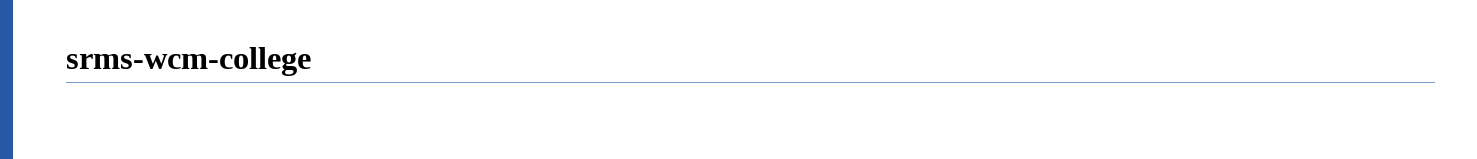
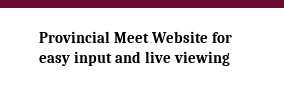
[66,47,311,76] srms-wcm-college -> [39,31,233,43] [39,51,231,66] Provincial Meet Website for easy input and live viewing

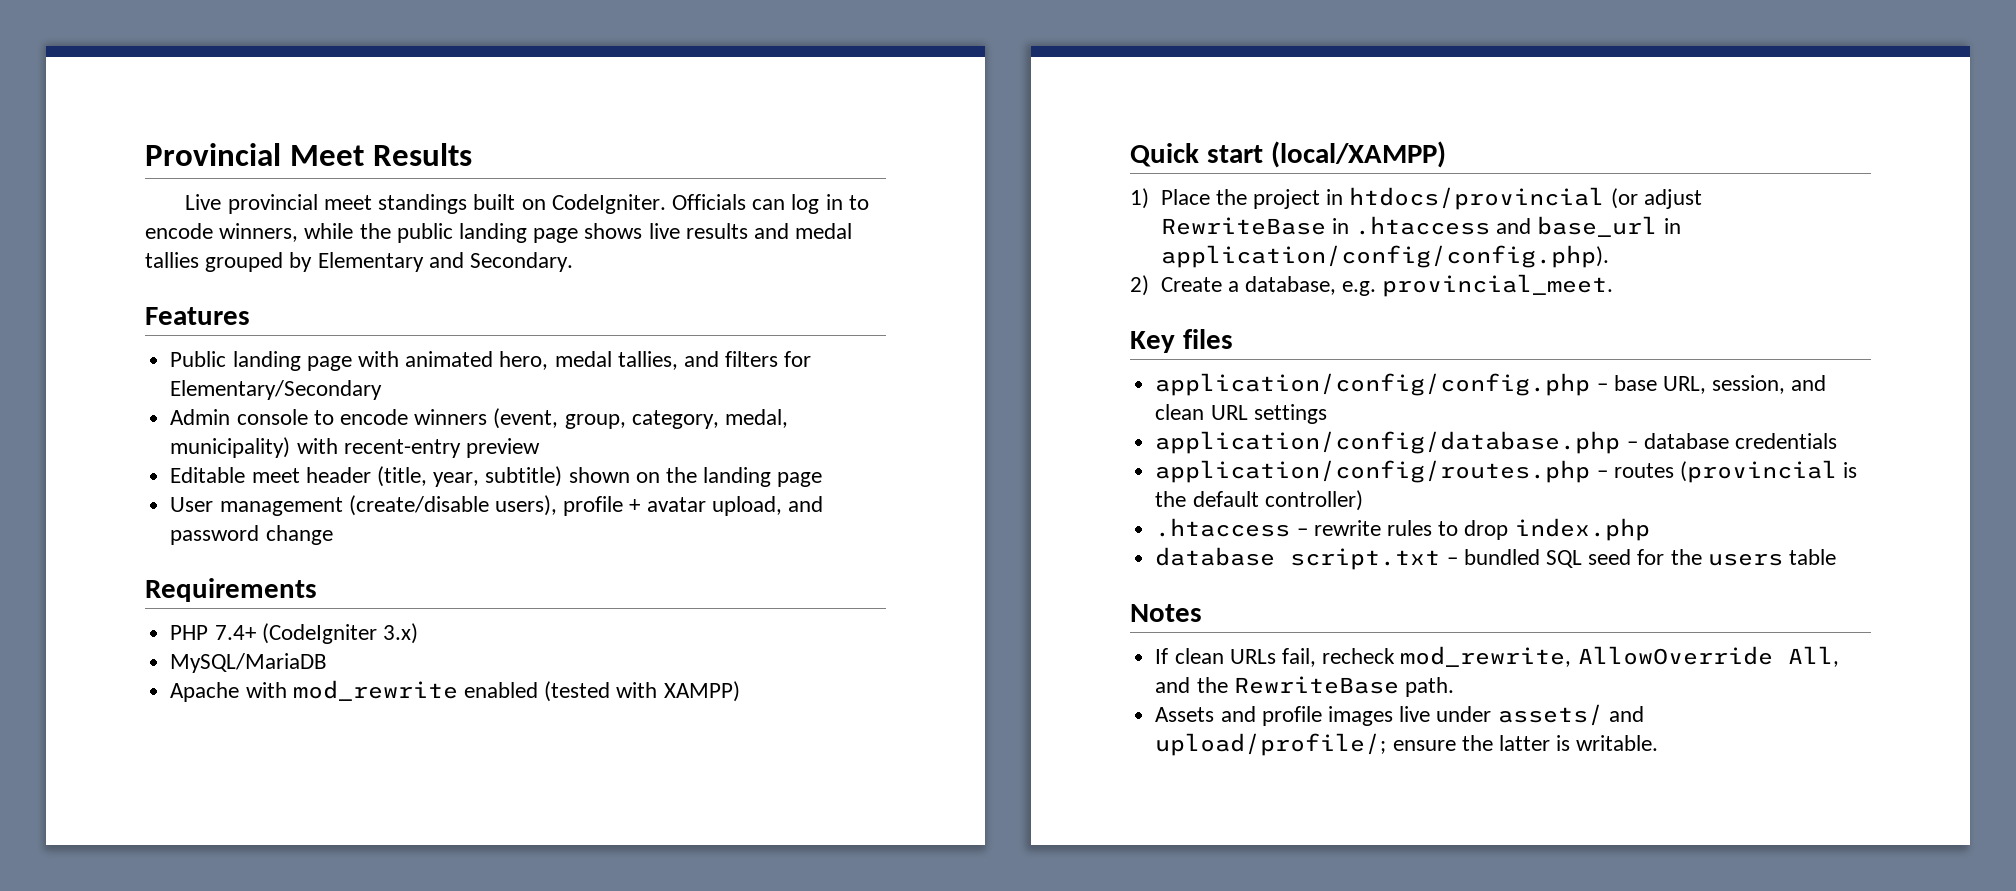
[151,31,233,43] [39,51,231,66] Website for easy input and live viewing -> [372,143,472,166] [185,194,869,214] [145,223,853,243] [145,252,574,272] [145,307,250,325] [170,351,812,371] [170,380,383,400] [170,408,788,429] [170,437,540,458] [170,466,823,487] [170,495,823,516] [170,525,333,545] [145,578,317,602] [170,623,418,644] [170,653,328,673] [170,680,740,702] [1130,141,1446,168] [1130,187,1702,210] [1160,216,1681,237] [1160,245,1609,268] [1130,274,1614,297] [1130,329,1233,353] [1155,373,1827,396] [1155,404,1327,424] [1155,431,1837,454] [1155,460,1858,483] [1155,490,1363,511] [1155,518,1650,541] [1155,547,1836,570] [1130,604,1202,622] [1155,646,1839,667] [1155,676,1454,697] [1155,704,1644,726] [1155,733,1659,756] Results // Live provincial meet standings built on CodeIgniter. Officials can log in to encode winners, while the public landing page shows live results and medal tallies grouped by Elementary and Secondary. // Features // Public landing page with animated hero, medal tallies, and filters for Elementary/Secondary // Admin console to encode winners (event, group, category, medal, municipality) with recent-entry preview // Editable meet header (title, year, subtitle) shown on the landing page // User management (create/disable users), profile + avatar upload, and password change // Requirements // PHP 7.4+ (CodeIgniter 3.x) // MySQL/MariaDB // Apache with mod_rewrite enabled (tested with XAMPP) // Quick start (local/XAMPP) // 1) Place the project in htdocs/provincial (or adjust RewriteBase in .htaccess and base_url in application/config/config.php). // 2) Create a database, e.g. provincial_meet. // Key files // application/config/config.php – base URL, session, and clean URL settings // application/config/database.php – database credentials // application/config/routes.php – routes (provincial is the default controller) // .htaccess – rewrite rules to drop index.php // database script.txt – bundled SQL seed for the users table // Notes // If clean URLs fail, recheck mod_rewrite, AllowOverride All, and the RewriteBase path. // Assets and profile images live under assets/ and upload/profile/; ensure the latter is writable.

